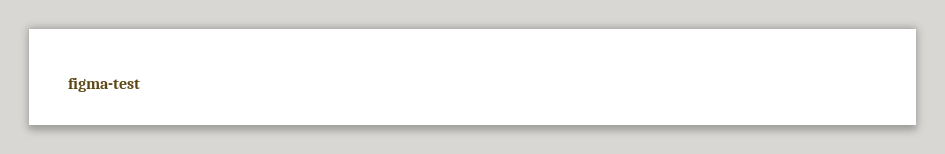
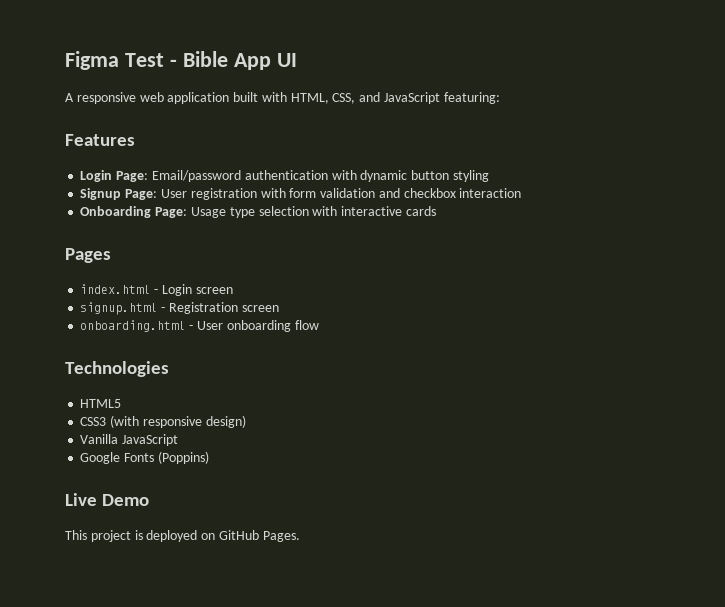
[68,77,140,92] figma-test -> [65,51,297,70] [65,92,500,104] [65,134,135,146] [80,170,489,182] [80,188,522,200] [80,206,436,218] [65,248,111,263] [80,284,233,296] [80,302,279,315] [80,320,319,332] [65,361,169,377] [80,399,122,408] [80,415,246,428] [80,434,179,446] [80,451,209,464] [65,493,150,506] [65,530,300,542] Figma Test - Bible App UI // A responsive web application built with HTML, CSS, and JavaScript featuring: // Features // Login Page: Email/password authentication with dynamic button styling // Signup Page: User registration with form validation and checkbox interaction // Onboarding Page: Usage type selection with interactive cards // Pages // index.html - Login screen // signup.html - Registration screen // onboarding.html - User onboarding flow // Technologies // HTML5 // CSS3 (with responsive design) // Vanilla JavaScript // Google Fonts (Poppins) // Live Demo // This project is deployed on GitHub Pages.

